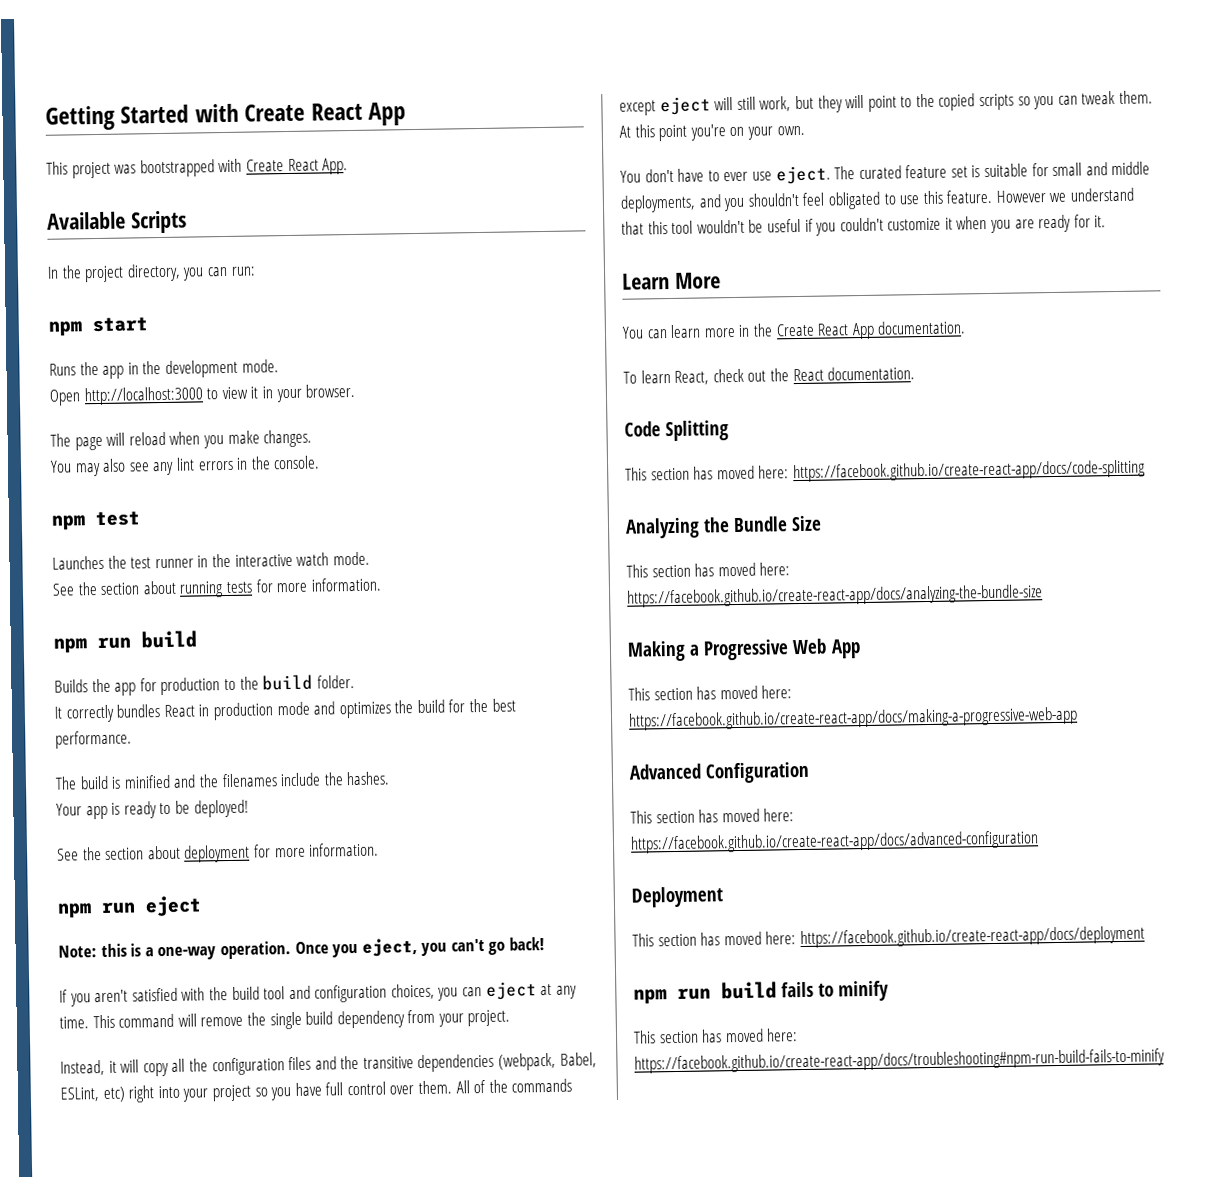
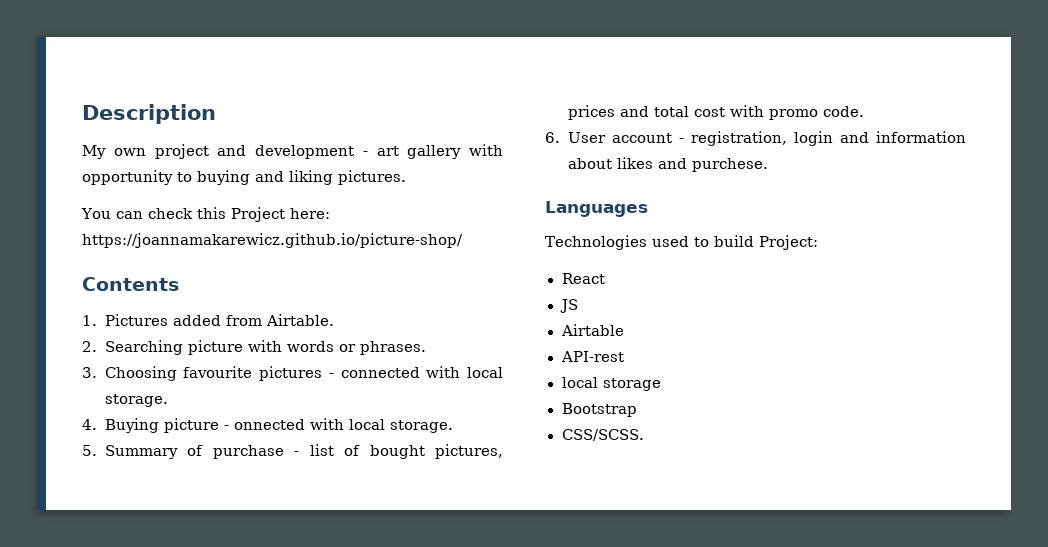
[45,102,407,131] [46,158,349,179] [47,210,187,234] [47,263,256,283] [48,317,148,336] [49,359,279,379] [49,383,356,406] [50,429,313,451] [50,455,321,477] [51,511,140,530] [52,551,370,570] [52,577,381,598] [53,630,197,653] [54,674,355,696] [54,698,516,723] [55,730,132,749] [55,771,391,790] [56,799,249,820] [57,842,380,863] [57,895,202,918] [58,937,546,961] [59,981,577,1007] [59,1009,511,1030] [60,1052,597,1077] [60,1078,573,1103] [619,90,1154,116] [619,124,805,142] [620,161,1151,185] [620,187,1135,213] [621,214,1107,236] [622,272,721,290] [622,320,967,340] [623,366,916,385] [624,420,730,442] [625,459,1146,483] [625,515,823,539] [626,562,791,578] [627,584,1043,608] [627,638,861,662] [628,685,793,701] [628,706,1078,731] [629,761,811,784] [630,808,795,824] [630,830,1039,854] [631,886,723,908] [632,925,1145,949] [633,980,890,1004] [633,1028,799,1044] [634,1048,1165,1074] Getting Started with Create React App // This project was bootstrapped with Create React App. // Available Scripts // In the project directory, you can run: // npm start // Runs the app in the development mode. // Open http://localhost:3000 to view it in your browser. // The page will reload when you make changes. // You may also see any lint errors in the console. // npm test // Launches the test runner in the interactive watch mode. // See the section about running tests for more information. // npm run build // Builds the app for production to the build folder. // It correctly bundles React in production mode and optimizes the build for the best performance. // The build is minified and the filenames include the hashes. // Your app is ready to be deployed! // See the section about deployment for more information. // npm run eject // Note: this is a one-way operation. Once you eject, you can't go back! // If you aren't satisfied with the build tool and configuration choices, you can eject at any time. This command will remove the single build dependency from your project. // Instead, it will copy all the configuration files and the transitive dependencies (webpack, Babel, ESLint, etc) right into your project so you have full control over them. All of the commands except eject will still work, but they will point to the copied scripts so you can tweak them. At this point you're on your own. // You don't have to ever use eject. The curated feature set is suitable for small and middle deployments, and you shouldn't feel obligated to use this feature. However we understand that this tool wouldn't be useful if you couldn't customize it when you are ready for it. // Learn More // You can learn more in the Create React App documentation. // To learn React, check out the React documentation. // Code Splitting // This section has moved here: https://facebook.github.io/create-react-app/docs/code-splitting // Analyzing the Bundle Size // This section has moved here: https://facebook.github.io/create-react-app/docs/analyzing-the-bundle-size // Making a Progressive Web App // This section has moved here: https://facebook.github.io/create-react-app/docs/making-a-progressive-web-app // Advanced Configuration // This section has moved here: https://facebook.github.io/create-react-app/docs/advanced-configuration // Deployment // This section has moved here: https://facebook.github.io/create-react-app/docs/deployment // npm run build fails to minify // This section has moved here: https://facebook.github.io/create-react-app/docs/troubleshooting#npm-run-build-fails-to-minify -> [82,104,216,124] [82,144,503,159] [82,170,406,185] [81,207,330,222] [82,233,463,248] [82,277,179,291] [82,314,334,326] [82,340,426,355] [82,366,503,381] [104,394,168,407] [82,418,453,433] [82,444,503,459] [567,105,864,120] [545,131,966,146] [567,157,768,172] [545,201,648,217] [545,235,818,250] [561,273,605,284] [559,299,578,313] [560,324,624,336] [560,351,624,362] [561,377,661,391] [561,403,637,417] [561,429,644,441] Description // My own project and development - art gallery with opportunity to buying and liking pictures. // You can check this Project here: https://joannamakarewicz.github.io/picture-shop/ // Contents // 1. Pictures added from Airtable. // 2. Searching picture with words or phrases. // 3. Choosing favourite pictures - connected with local storage. // 4. Buying picture - onnected with local storage. // 5. Summary of purchase - list of bought pictures, prices and total cost with promo code. // 6. User account - registration, login and information about likes and purchese. // Languages // Technologies used to build Project: // React // JS // Airtable // API-rest // local storage // Bootstrap // CSS/SCSS.

